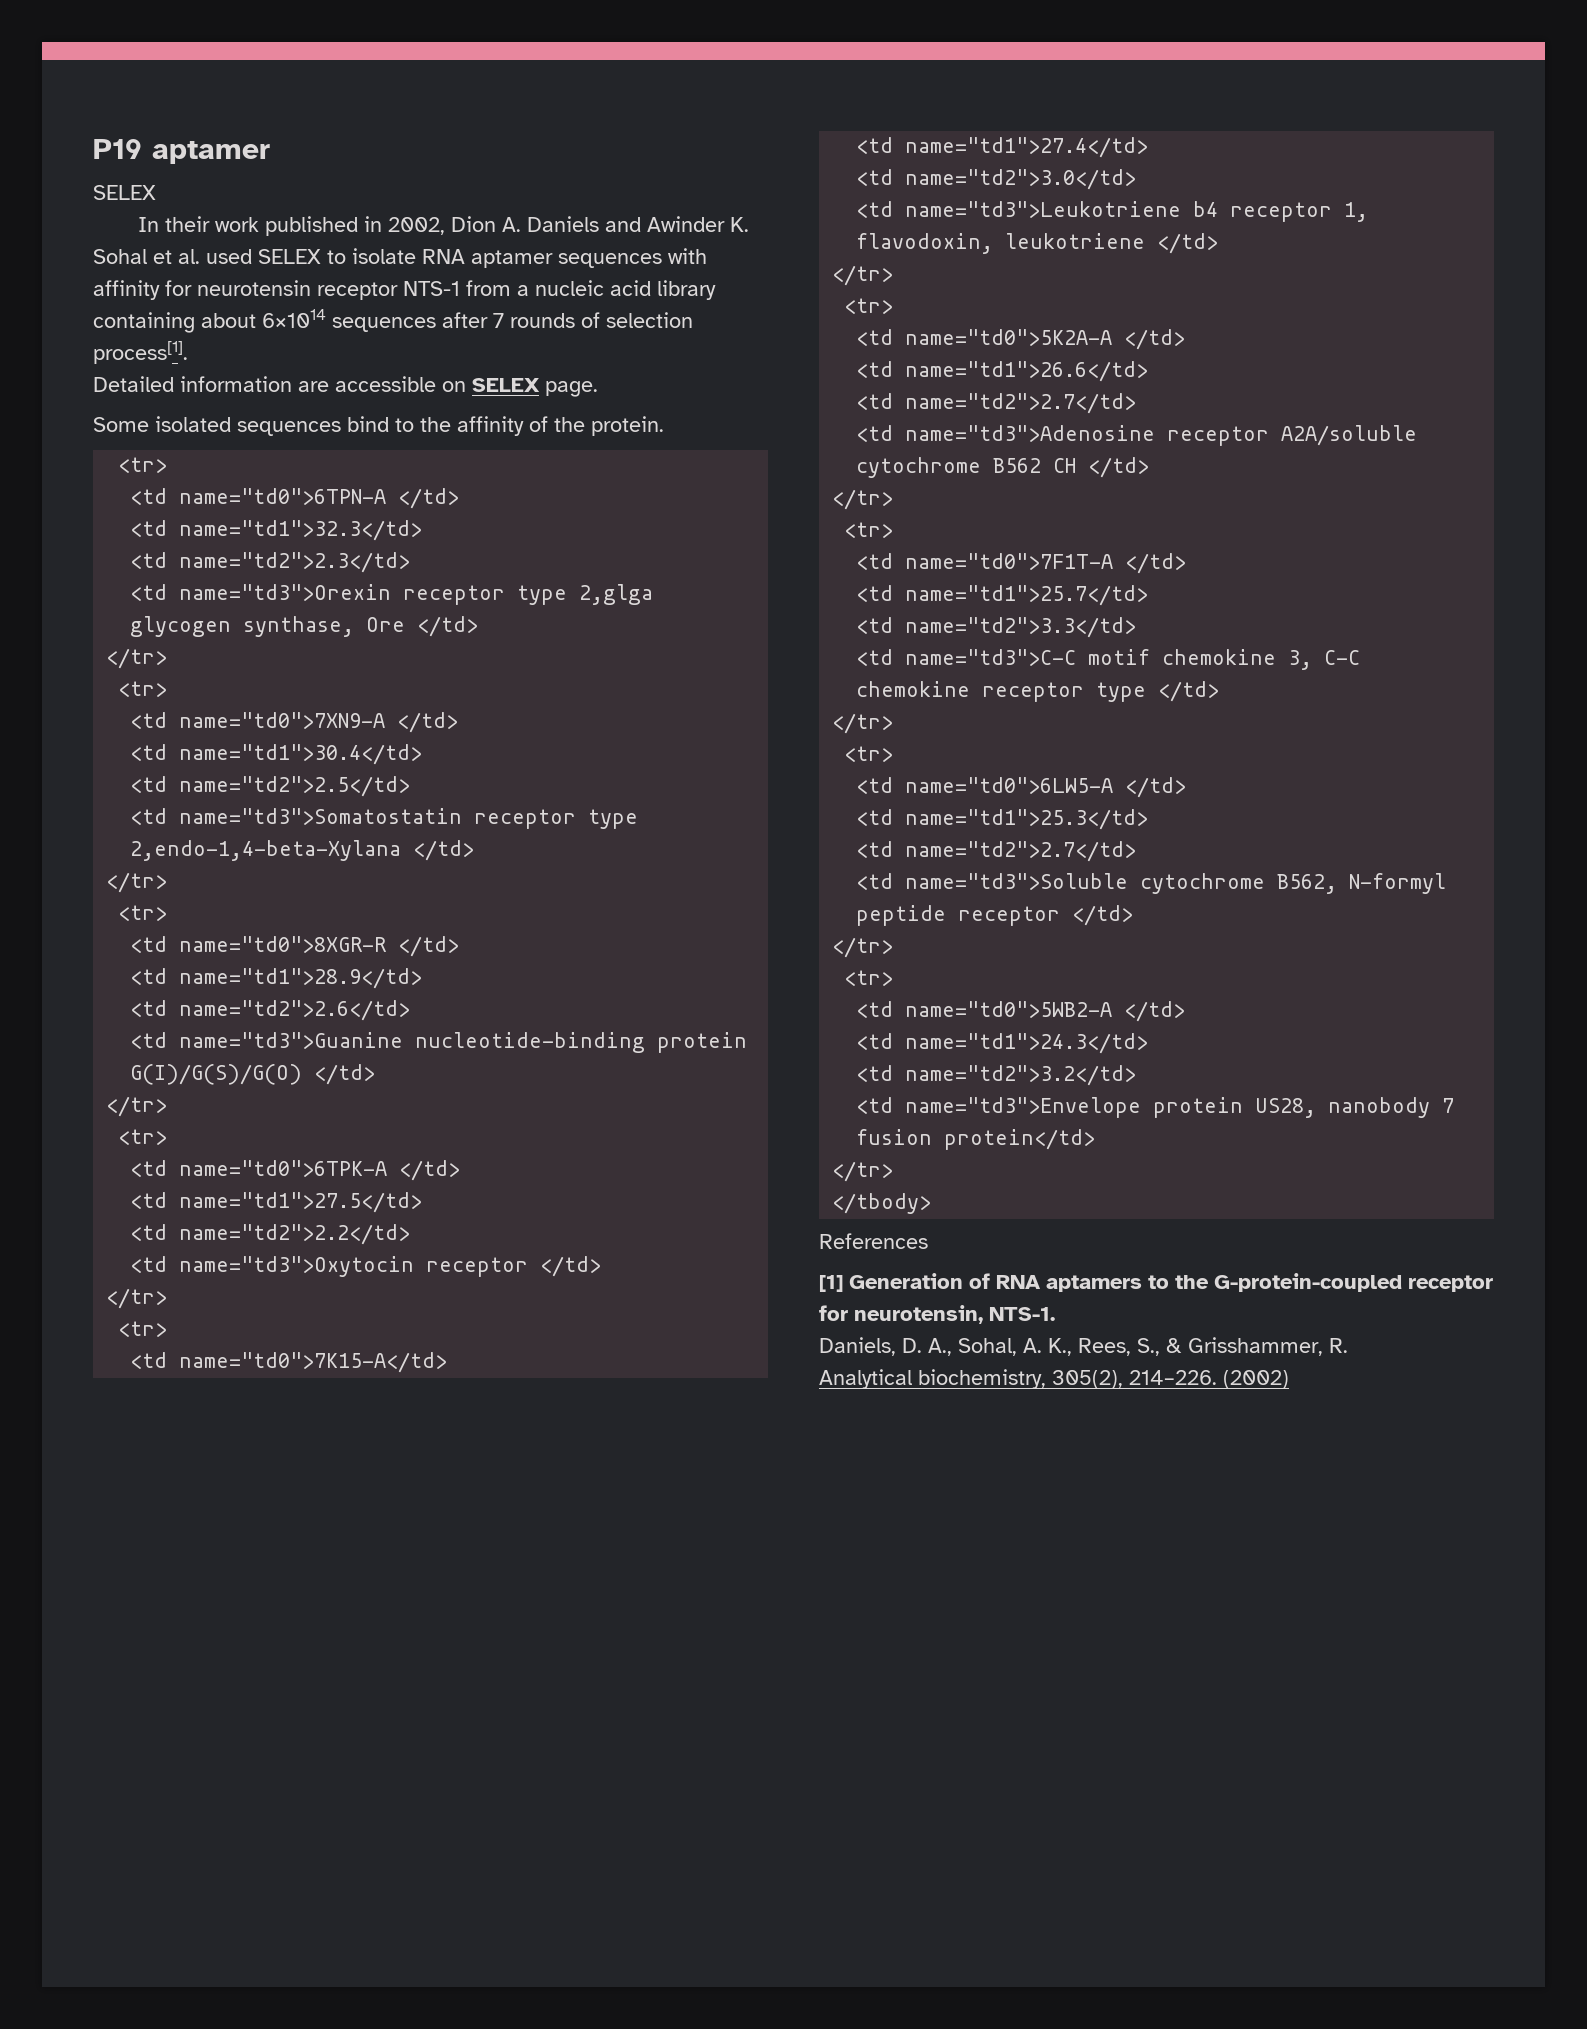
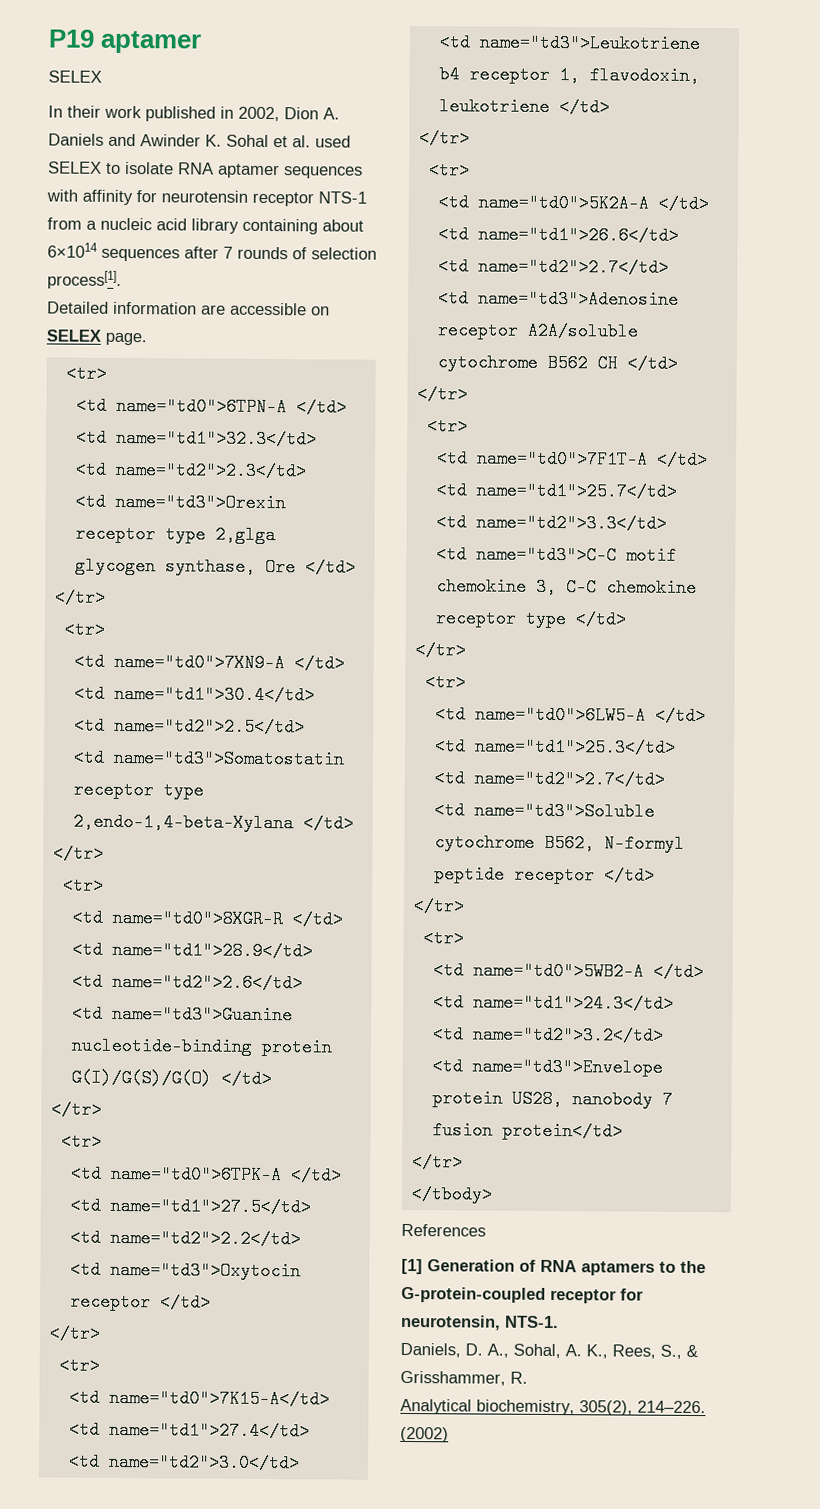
[93,416,664,436] // Some isolated sequences bind to the affinity of the protein. -> (147, 339) none

